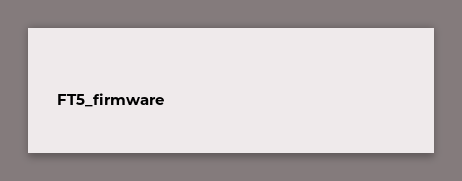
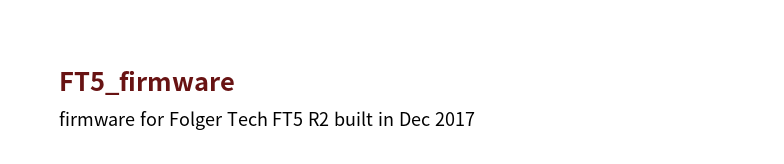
(164, 100) none -> [59,111,475,130] // firmware for Folger Tech FT5 R2 built in Dec 2017

